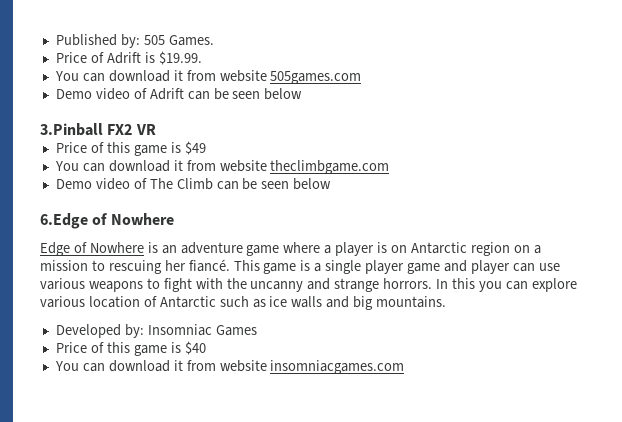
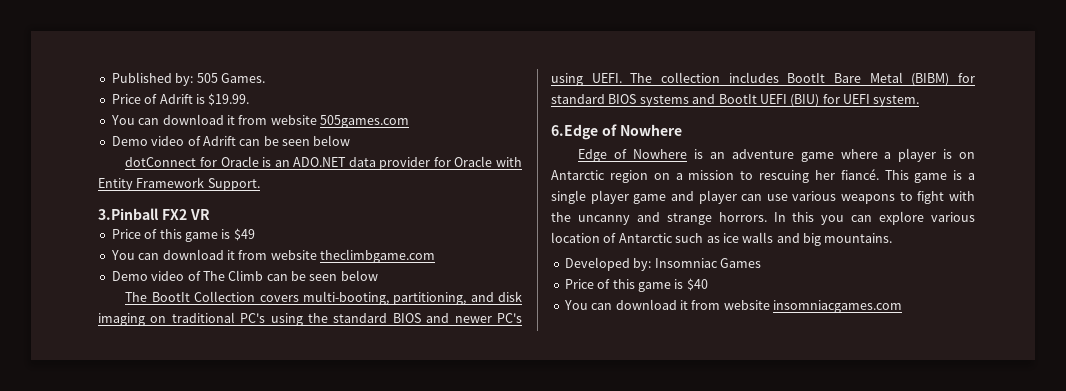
(303, 94) none -> [125,156,522,170] [98,177,260,191] // dotConnect for Oracle is an ADO.NET data provider for Oracle with Entity Framework Support.
(332, 184) none -> [125,291,522,305] [98,312,522,326] [551,72,975,86] [551,94,920,107] // The BootIt Collection covers multi-booting, partitioning, and disk imaging on traditional PC's using the standard BIOS and newer PC's using UEFI. The collection includes BootIt Bare Metal (BIBM) for standard BIOS systems and BootIt UEFI (BIU) for UEFI system.

